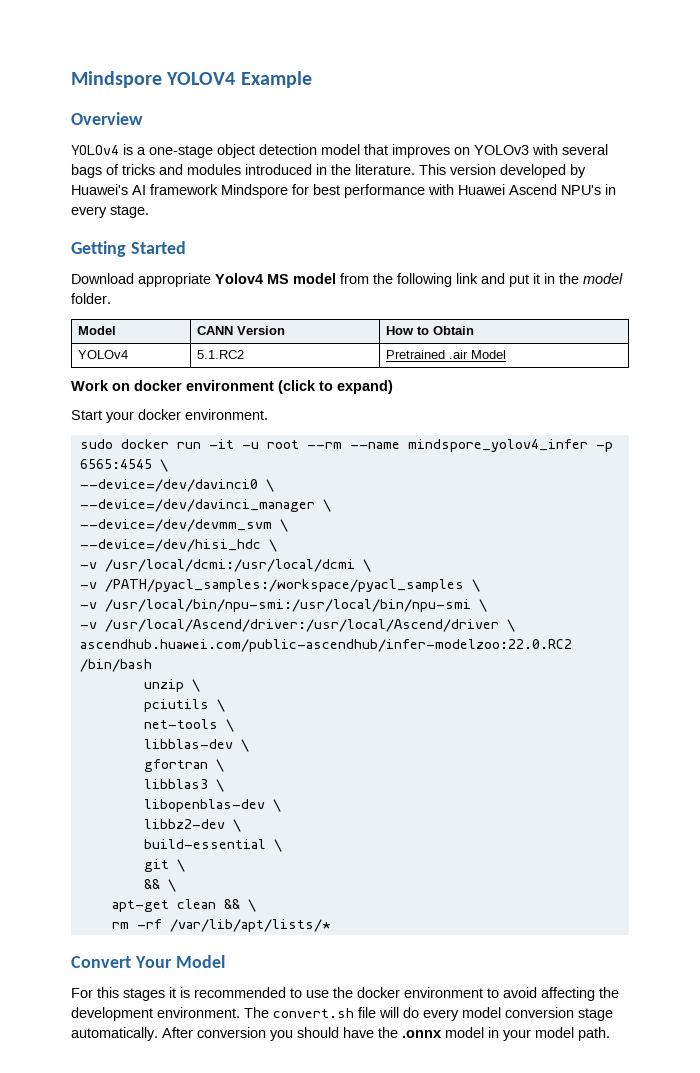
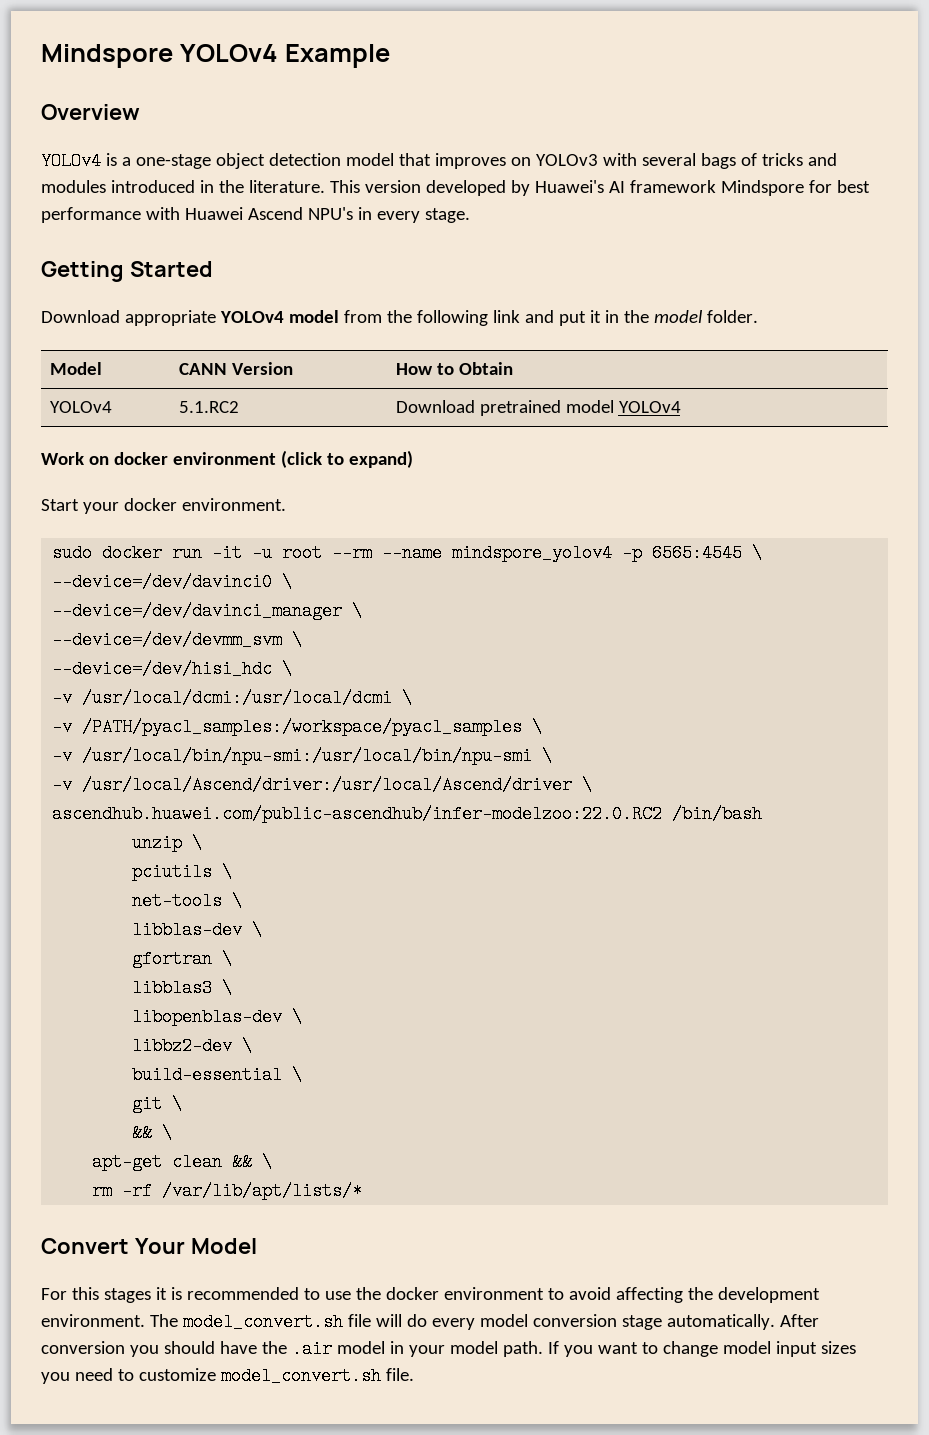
[71,71,236,88] Mindspore YOLOV4 -> [41,44,278,68] Mindspore YOLOv4
[215,273,289,284] Yolov4 MS -> [219,311,284,323] YOLOv4
[386,350,507,359] Pretrained .air Model -> [395,400,681,416] Download pretrained model YOLOv4
[407,439,588,452] mindspore_yolov4_infer -> [452,544,613,562] mindspore_yolov4
[273,1008,354,1018] convert.sh -> [182,1313,343,1331] model_convert.sh
[402,1030,441,1038] .onnx -> [291,1340,332,1358] .air
(610, 1034) none -> [547,1341,856,1357] [41,1367,414,1385] If you want to change model input sizes you need to customize model_convert.sh file.

